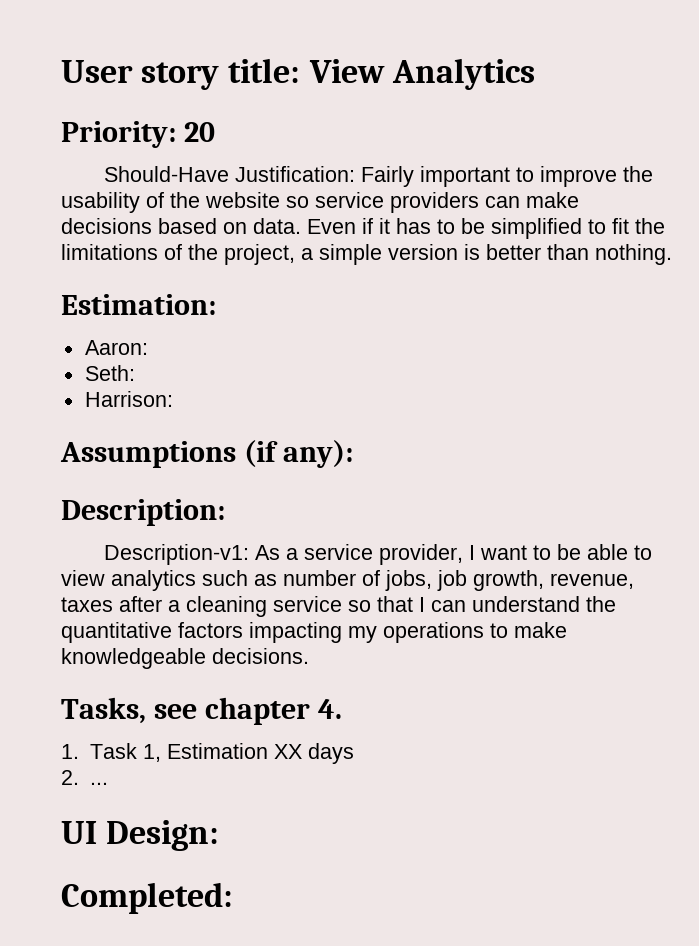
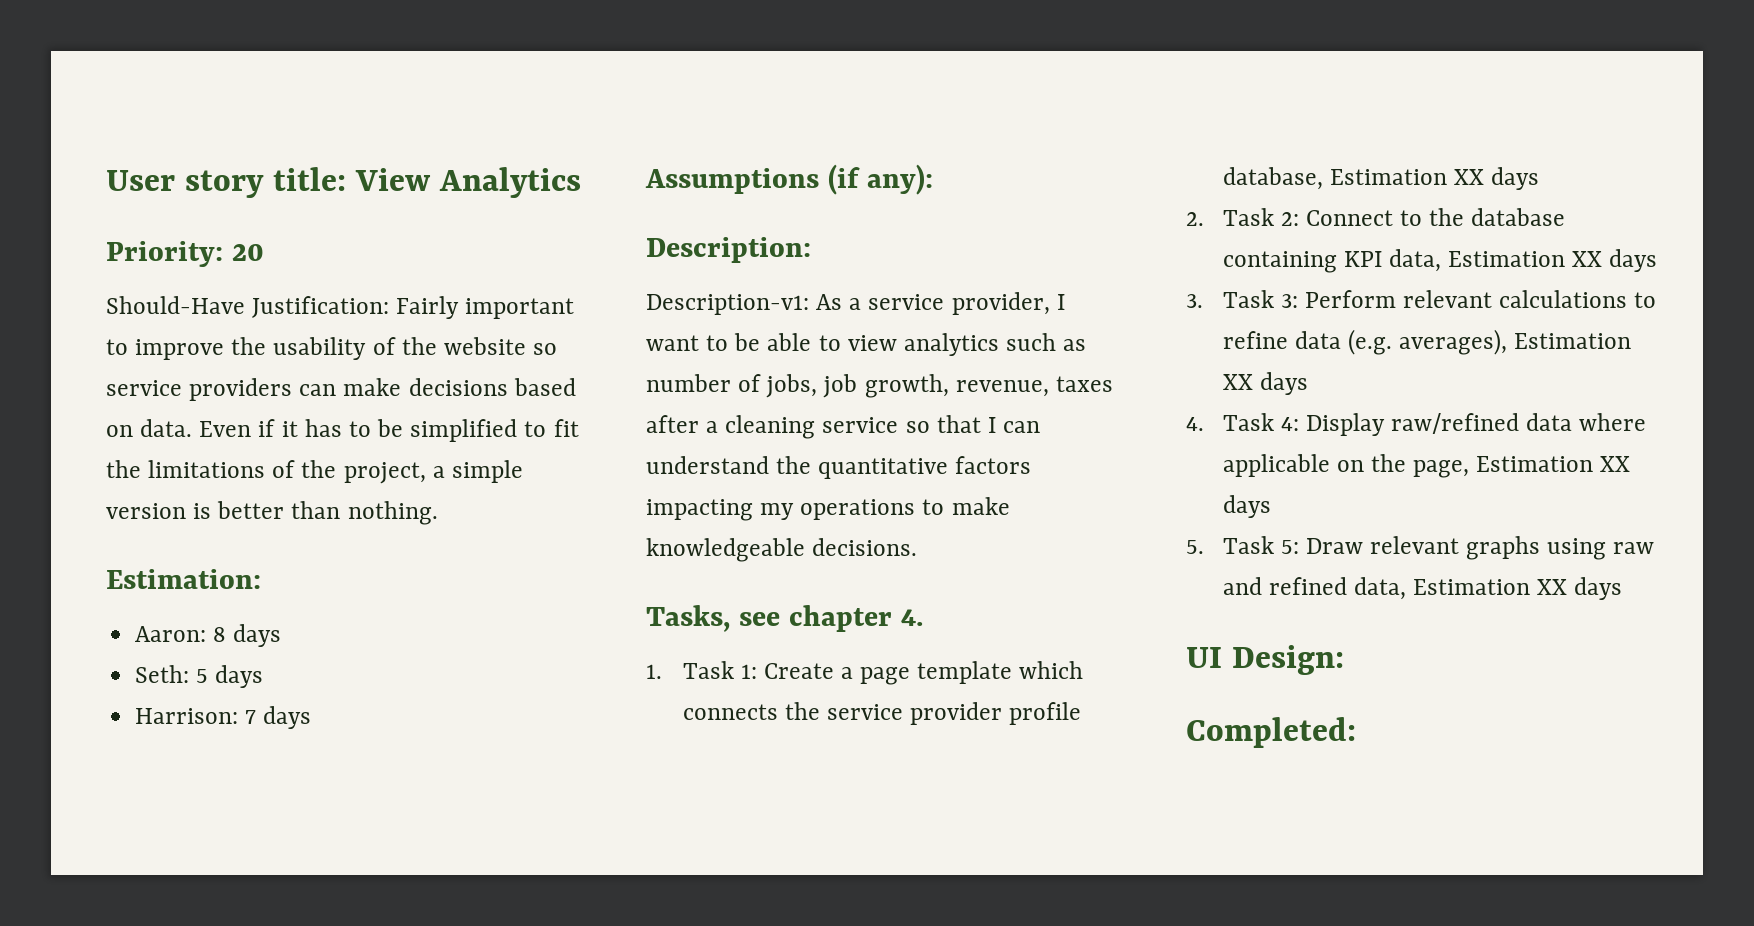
(148, 347) none -> [213,624,282,647] 8 days
(135, 373) none -> [196,665,264,688] 5 days
(173, 399) none -> [245,706,312,729] 7 days
[142,743,354,764] [61,770,108,785] 1, Estimation XX days // 2. ... -> [740,661,1084,685] [682,702,1082,725] [1222,167,1540,190] [1186,208,1566,226] [1222,249,1658,273] [1186,290,1657,308] [1222,329,1632,355] [1222,372,1308,395] [1186,413,1647,436] [1222,454,1631,478] [1222,495,1271,518] [1186,536,1655,560] [1222,577,1623,600] 1: Create a page template which connects the service provider profile database, Estimation XX days // 2. Task 2: Connect to the database containing KPI data, Estimation XX days // 3. Task 3: Perform relevant calculations to refine data (e.g. averages), Estimation XX days // 4. Task 4: Display raw/refined data where applicable on the page, Estimation XX days // 5. Task 5: Draw relevant graphs using raw and refined data, Estimation XX days

